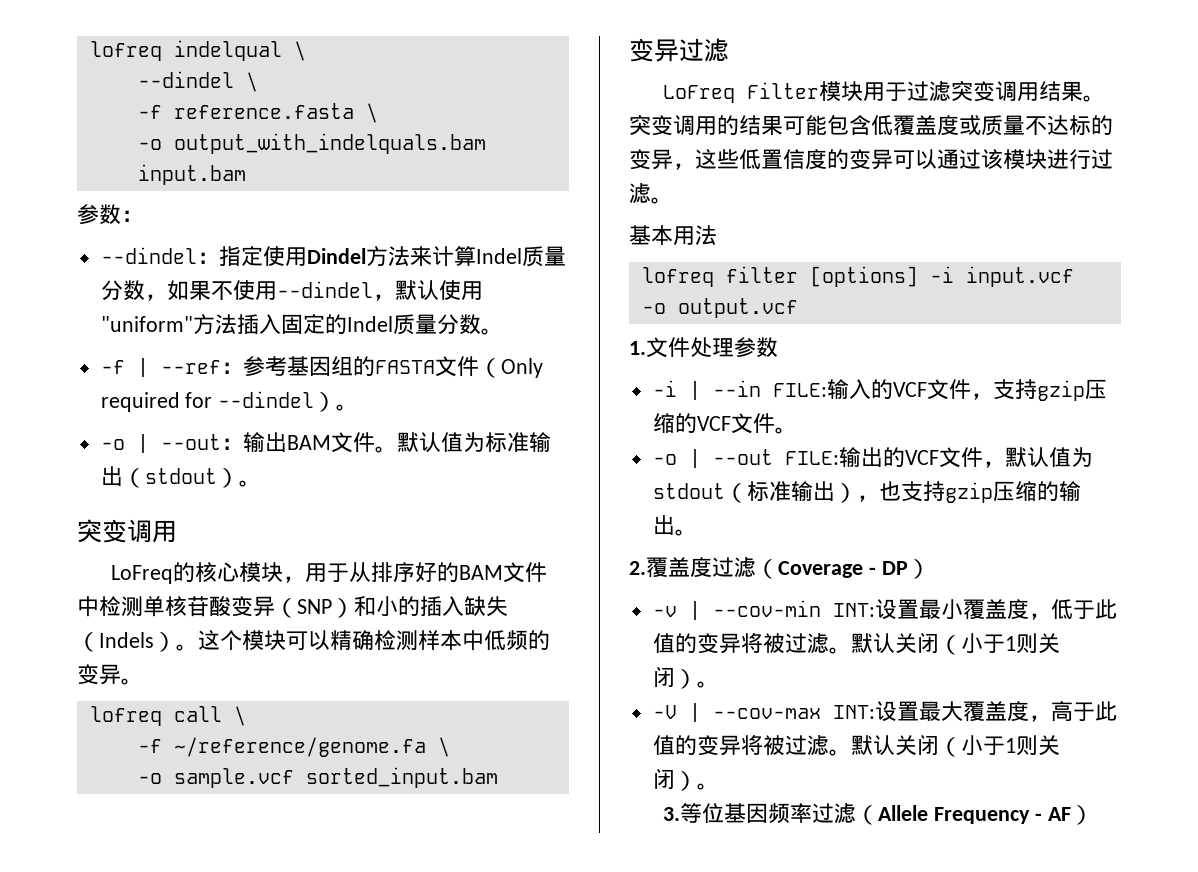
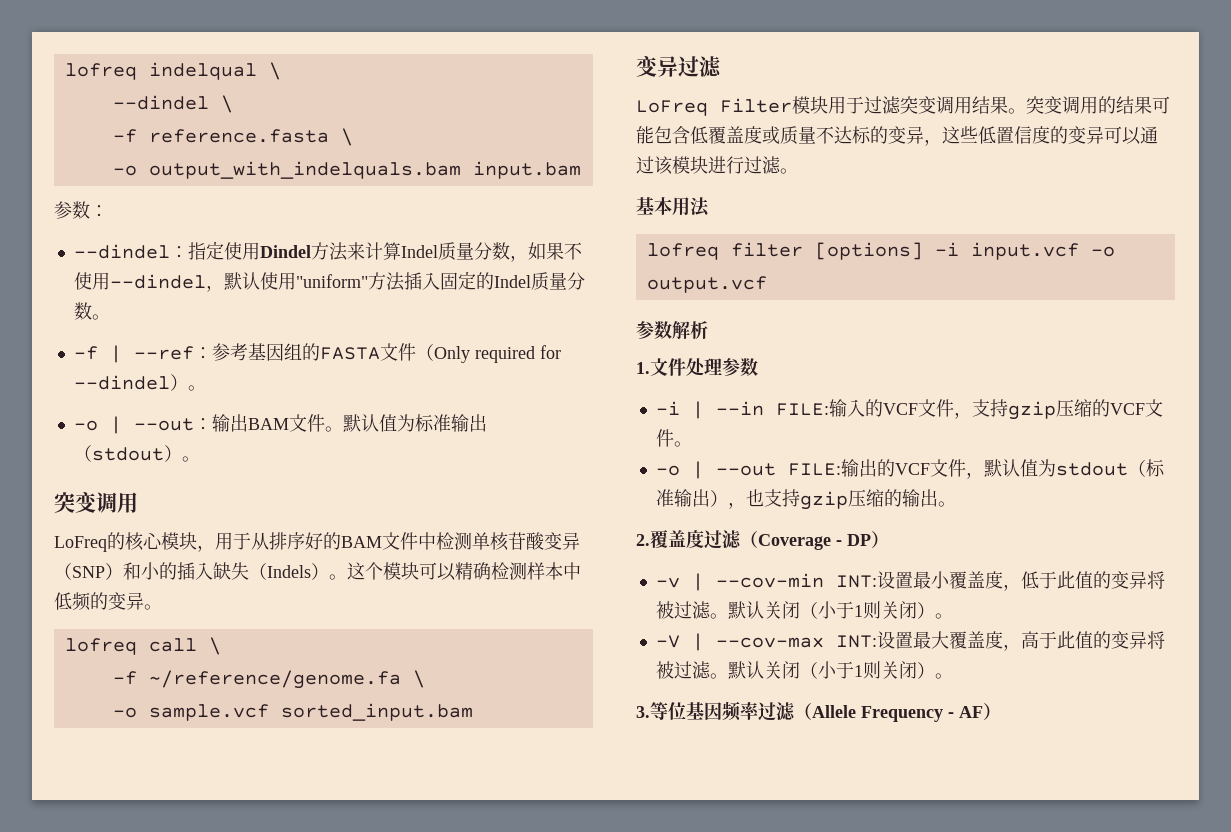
(798, 308) none -> [636,321,708,339] // 参数解析

